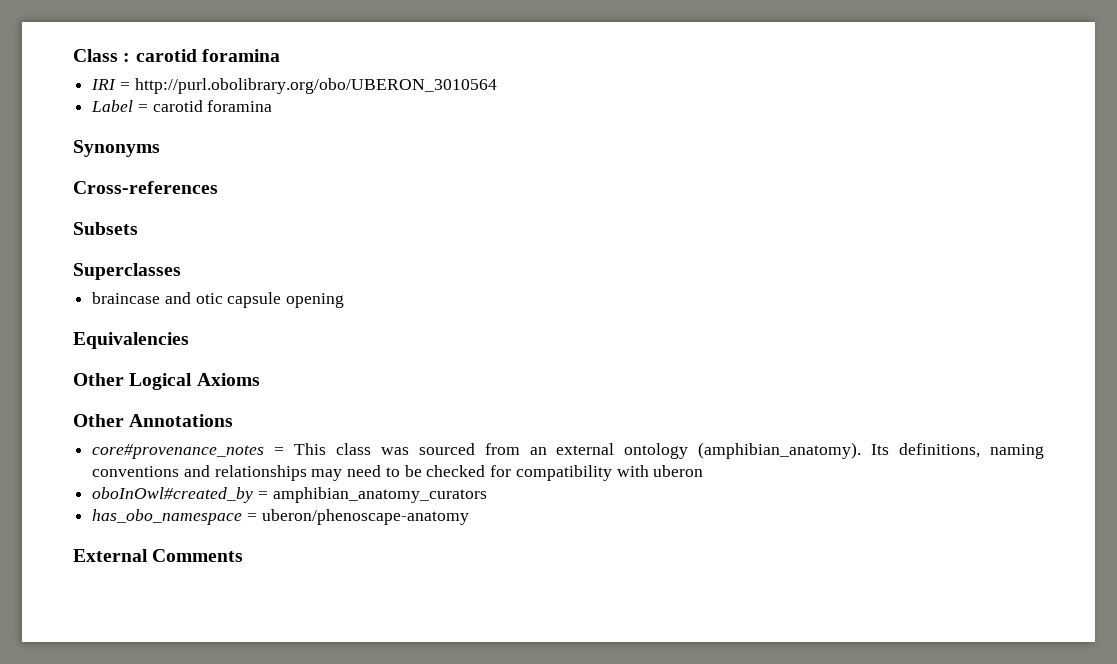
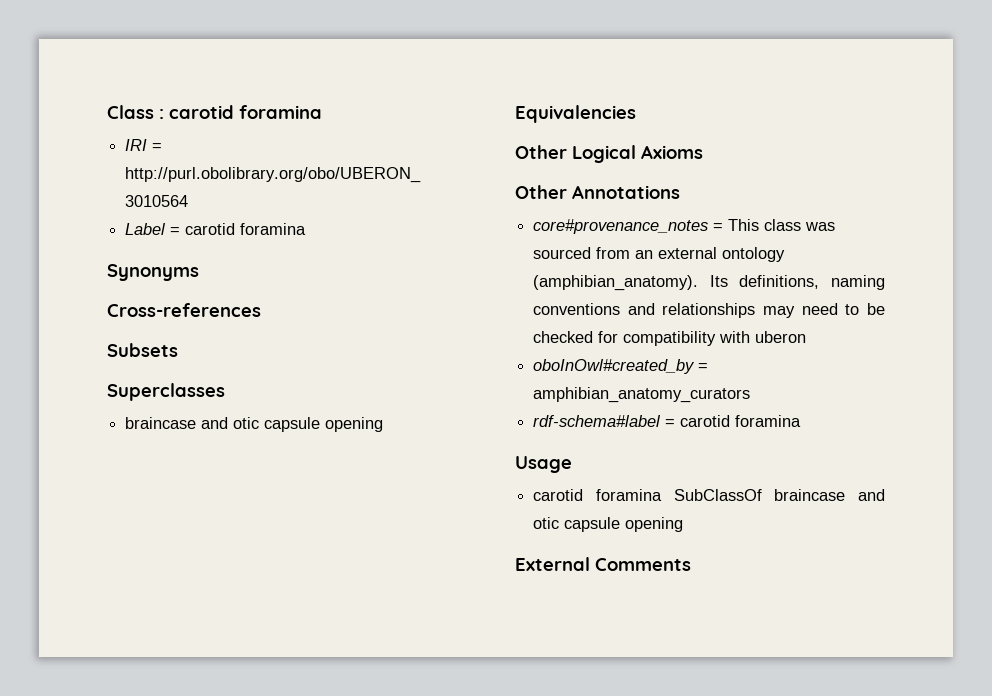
[92,509,469,525] has_obo_namespace = uberon/phenoscape-anatomy -> [533,415,802,427] [515,456,572,473] [533,489,885,501] [533,517,684,532] rdf-schema#label = carotid foramina // Usage // carotid foramina SubClassOf braincase and otic capsule opening

